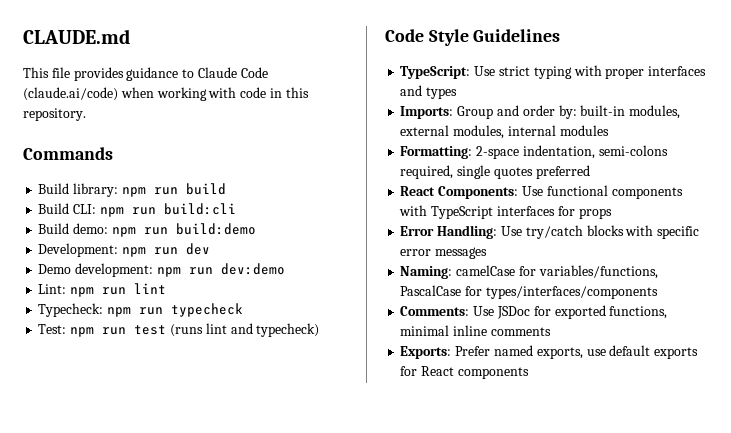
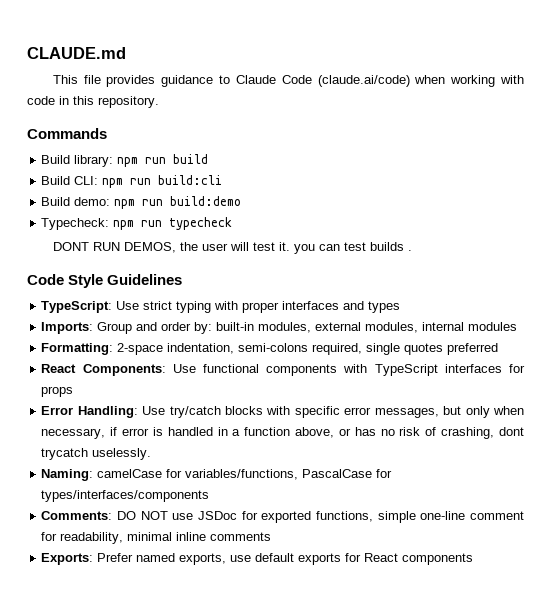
[38,243,211,257] [38,263,285,277] [38,283,167,297] [38,303,244,317] [38,323,320,337] Development: npm run dev // Demo development: npm run dev:demo // Lint: npm run lint // Typecheck: npm run typecheck // Test: npm run test (runs lint and typecheck) -> [41,217,233,230] [52,242,412,254] Typecheck: npm run typecheck // DONT RUN DEMOS, the user will test it. you can test builds .
[435,247,488,259] messages -> [374,406,524,418] [41,427,525,439] [41,448,152,460] messages, but only when necessary, if error is handled in a function above, or has no risk of crashing, dont trycatch uselessly.
[473,306,495,316] Use -> [116,511,194,520] DO NOT use
(668, 312) none -> [377,511,524,523] [41,532,124,544] simple one-line comment for readability,

